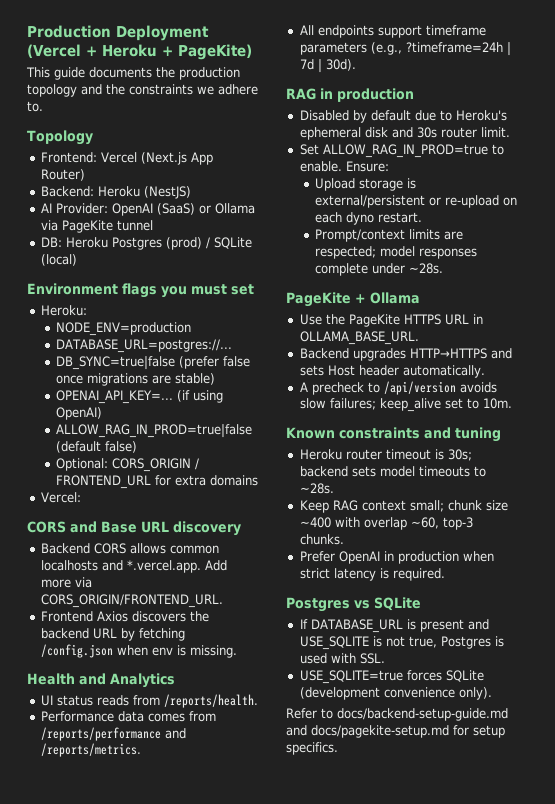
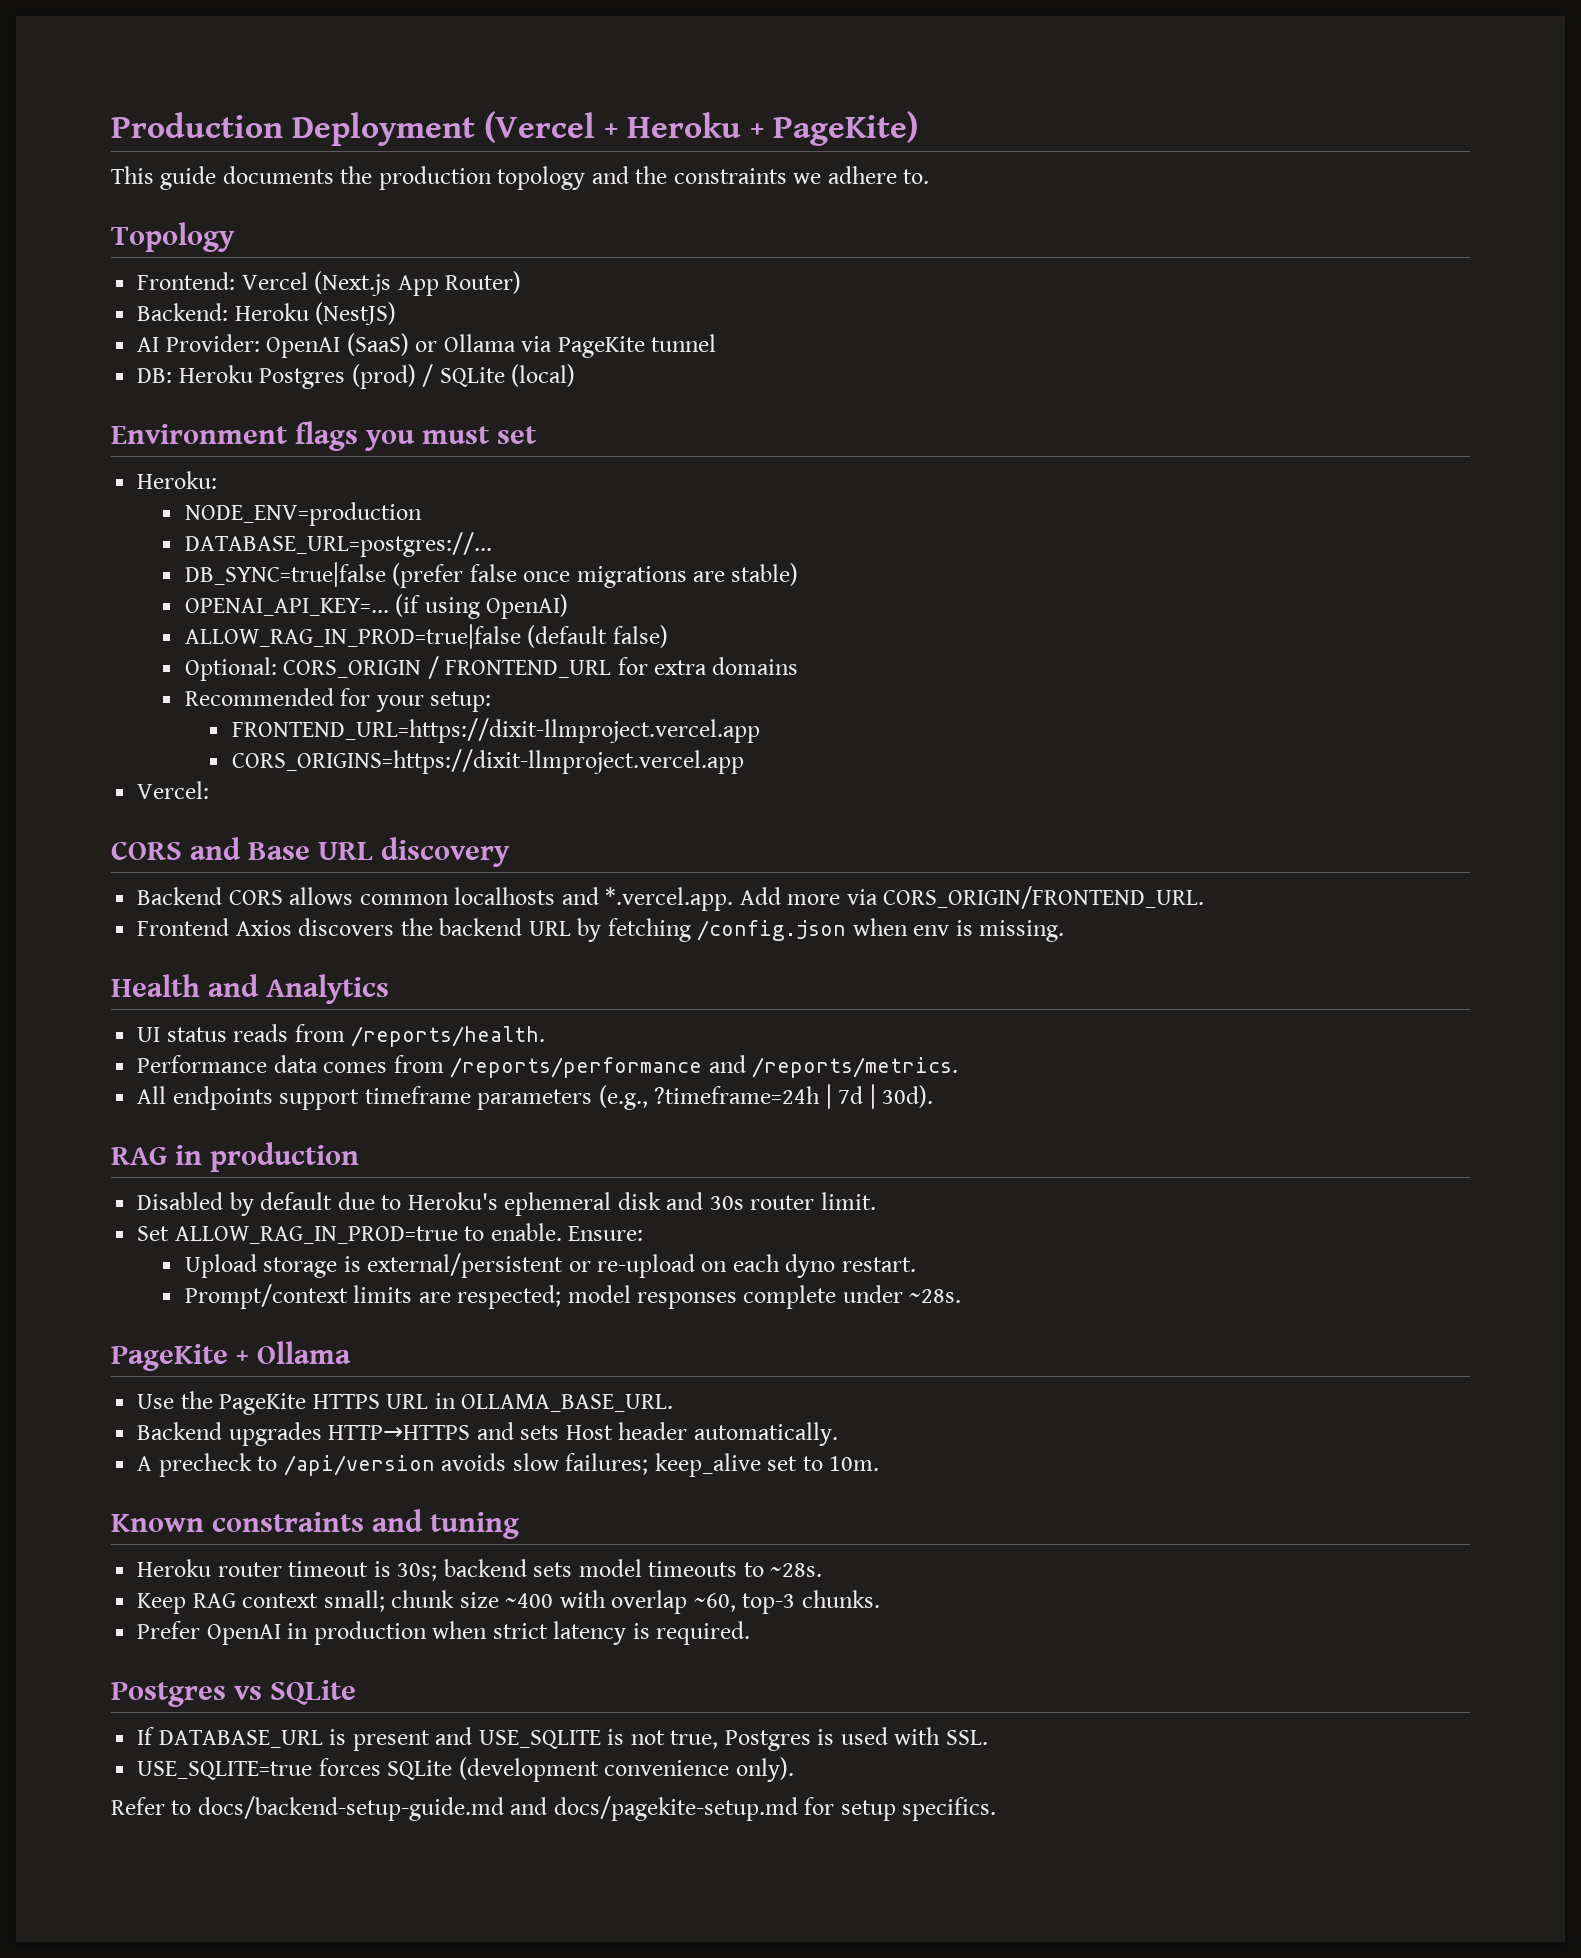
(259, 480) none -> [184,688,492,712] [231,718,760,743] [231,749,744,774] // Recommended for your setup: // FRONTEND_URL=https://dixit-llmproject.vercel.app // CORS_ORIGINS=https://dixit-llmproject.vercel.app

